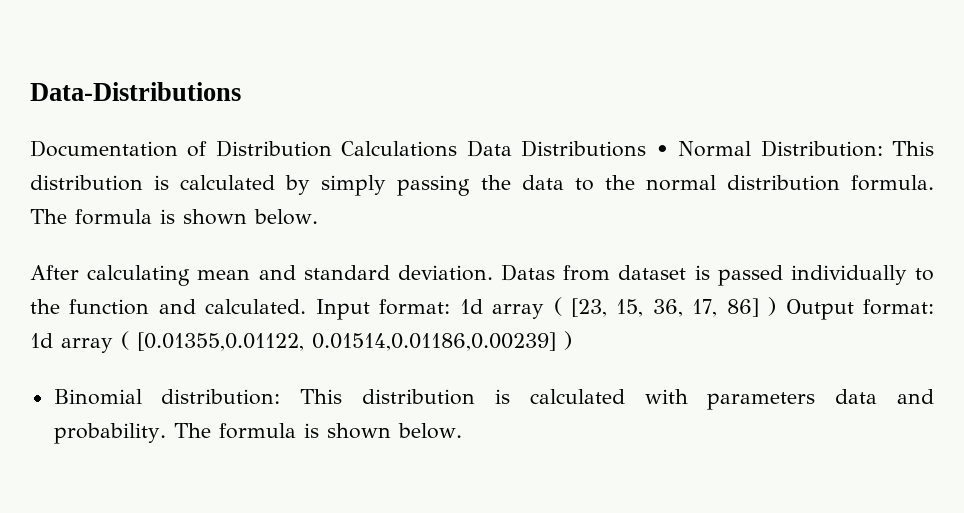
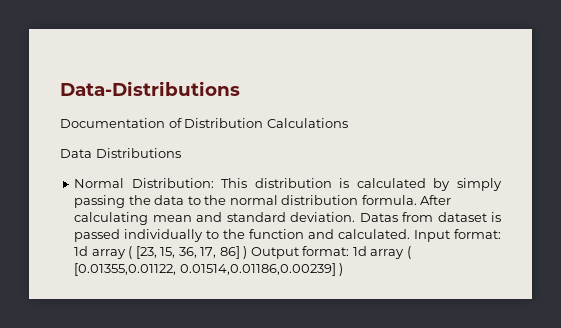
(458, 149) none -> (348, 123) //
[655,145,669,156] • -> (181, 153) //
[30,209,318,225] The formula is shown below. // -> (417, 200) none
[53,389,935,410] [53,423,462,444] // Binomial distribution: This distribution is calculated with parameters data and probability. The formula is shown below. -> (344, 269) none

